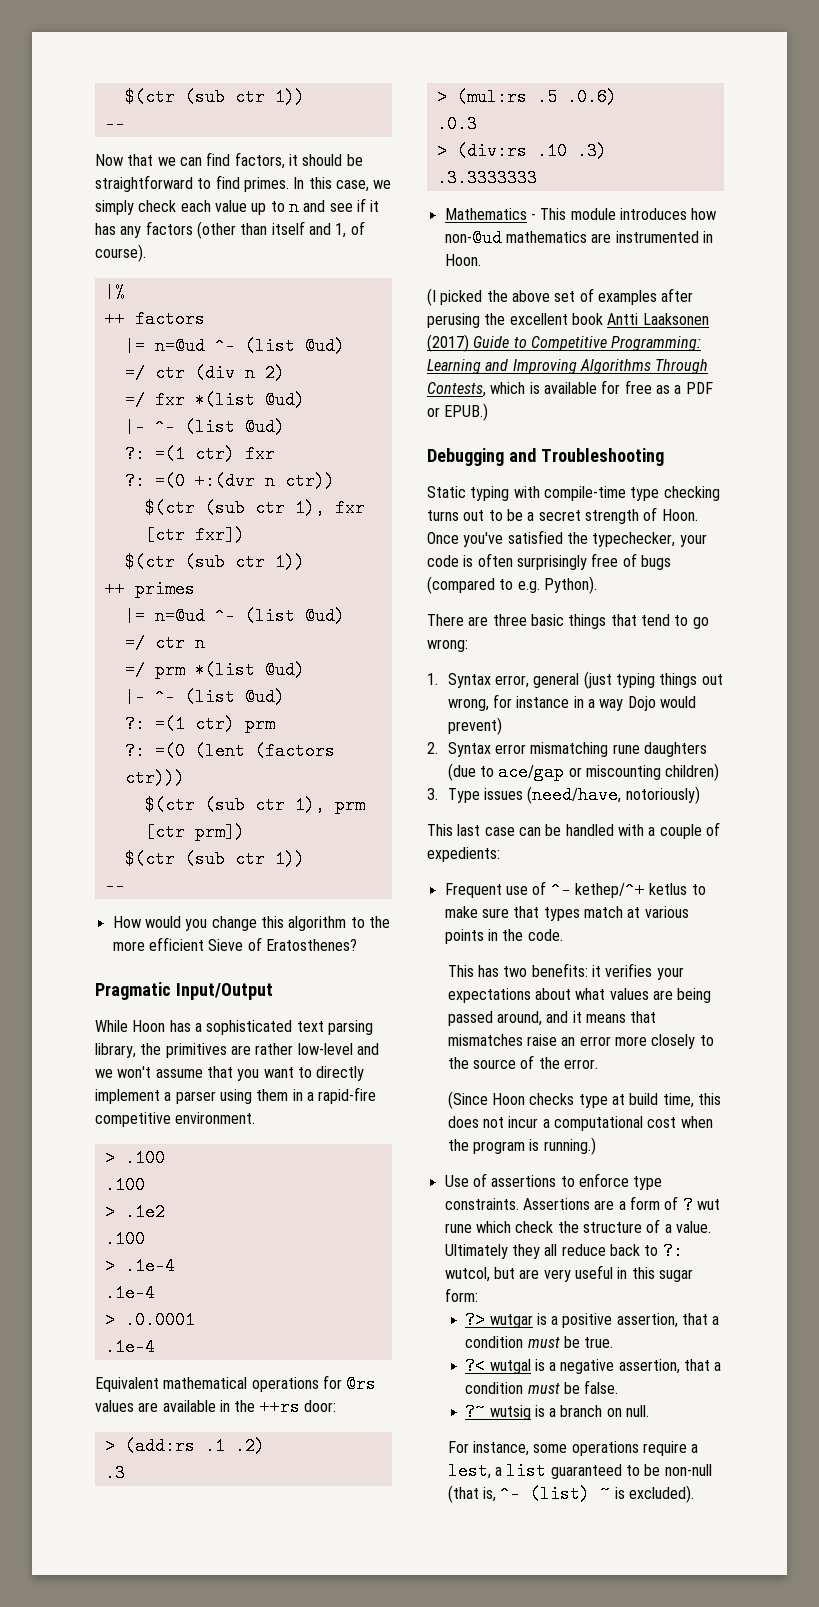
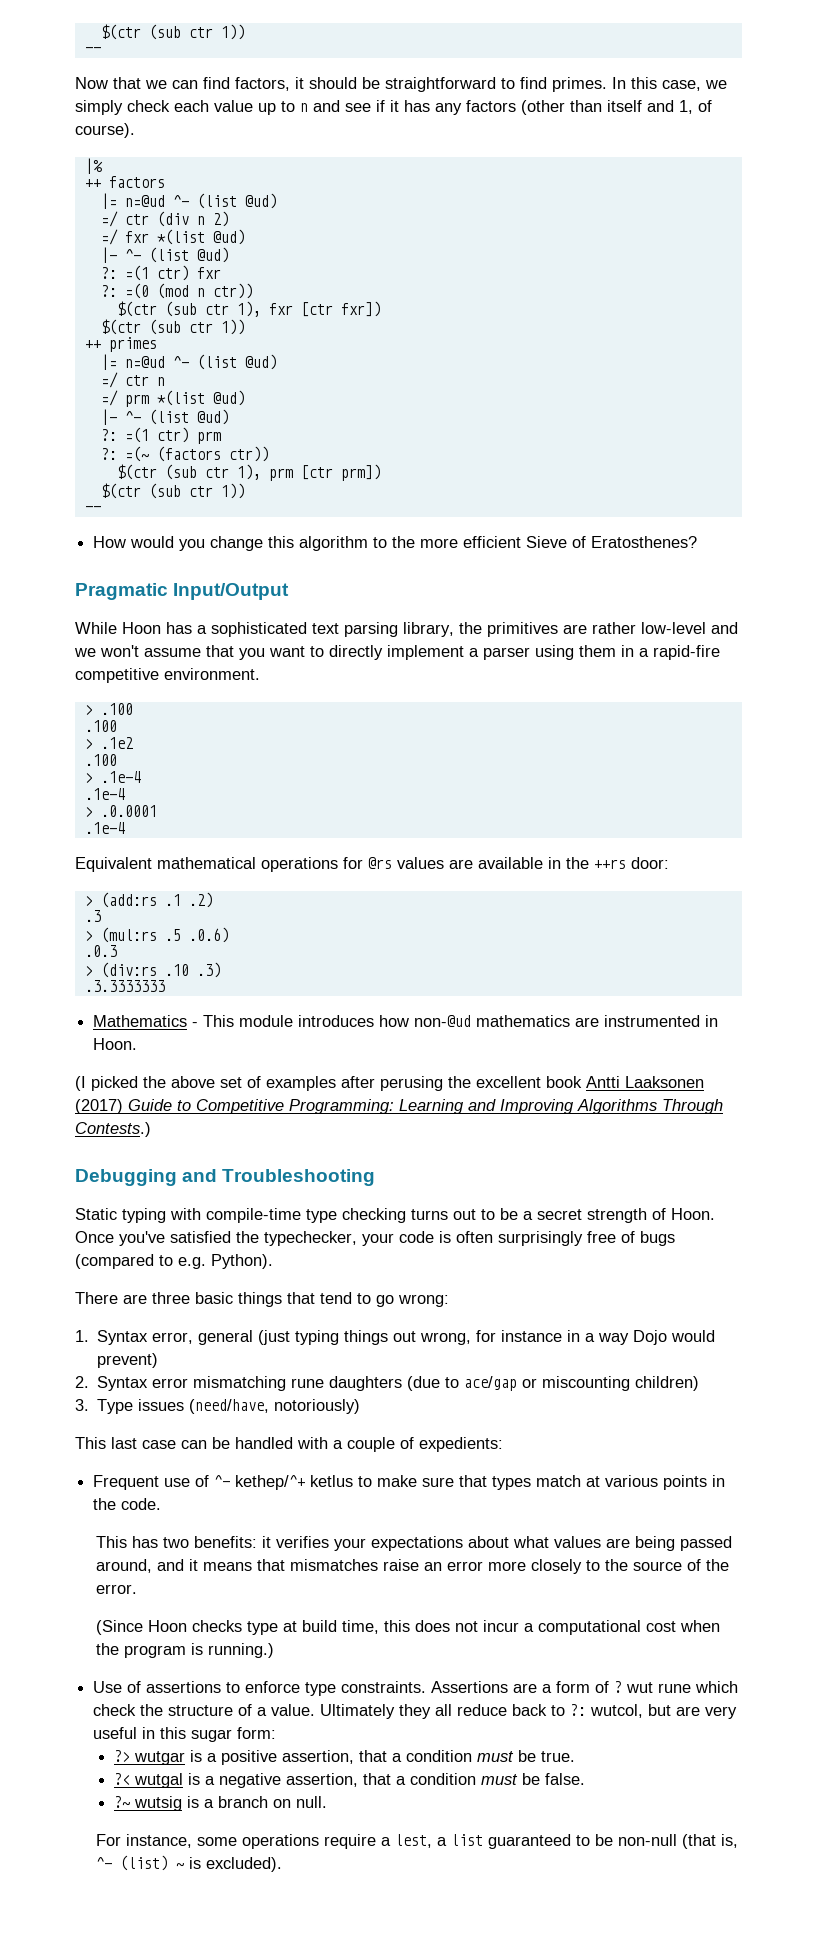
[194,472,255,490] +:(dvr -> [156,283,189,299] (mod
[154,742,335,760] [124,769,185,787] =(0 (lent (factors ctr))) -> [124,446,269,462] =(~ (factors ctr))
[427,380,713,397] [427,403,489,421] Contests, which is available for free as a PDF or EPUB.) -> [75,1122,151,1137] Contests.)

